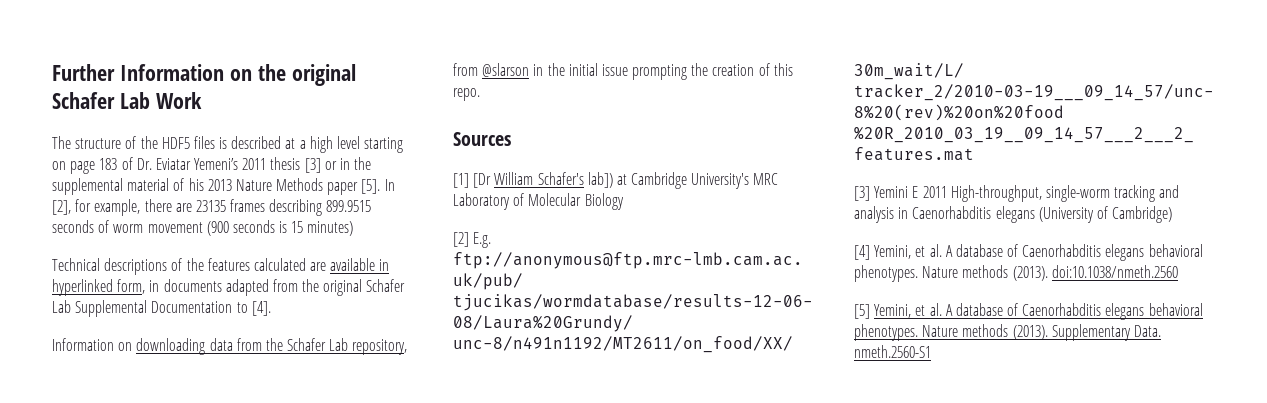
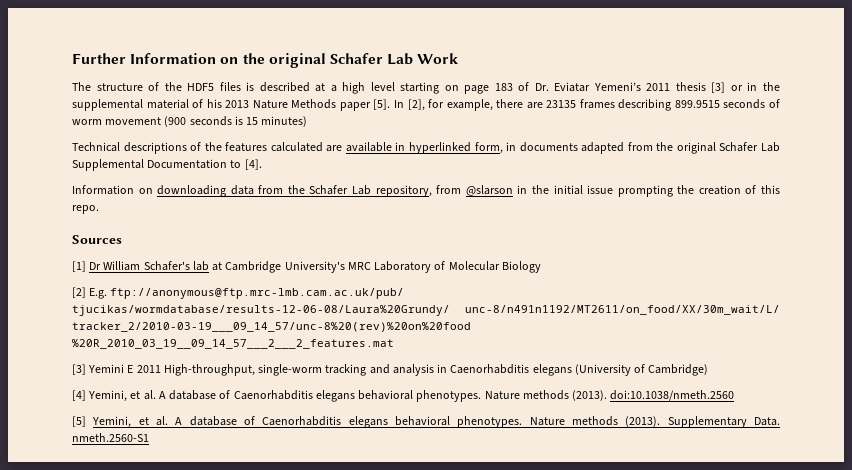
[473,173,492,188] [Dr -> [89,262,102,270] Dr
[587,172,613,188] lab]) -> [192,261,209,271] lab

